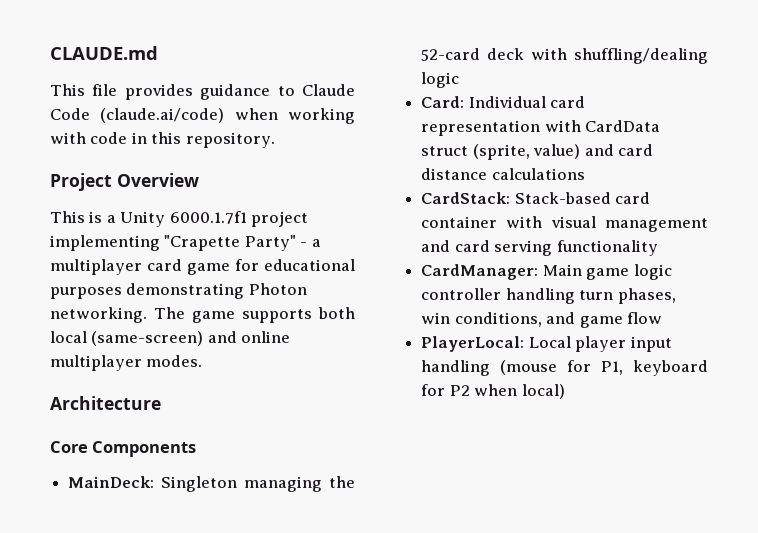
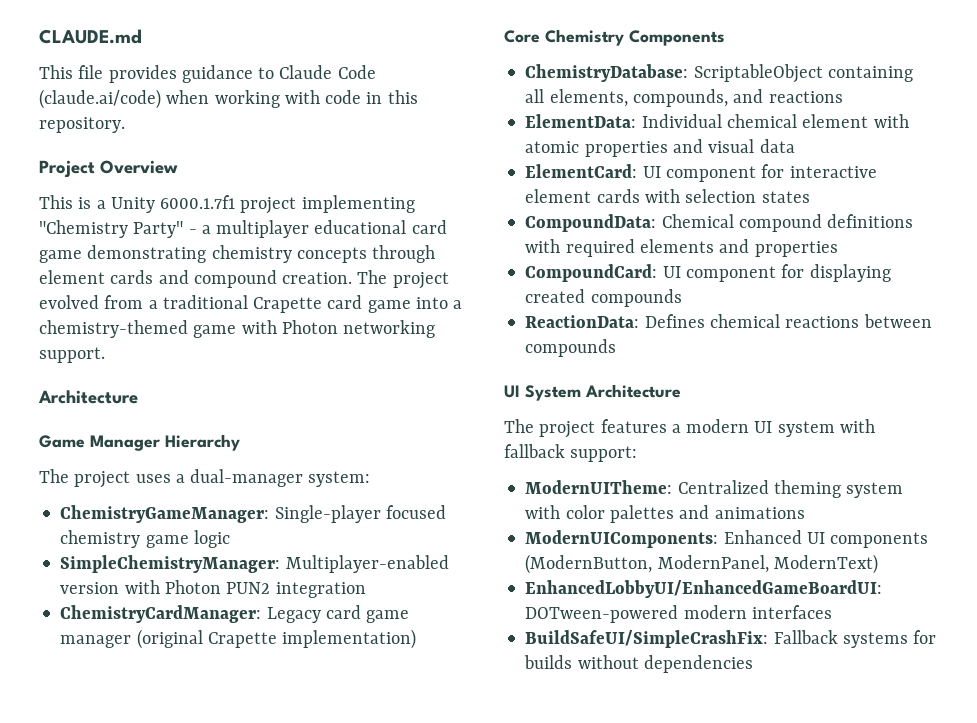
[164,235,241,251] "Crapette -> [39,220,128,238] "Chemistry
[147,259,355,275] [50,283,307,299] [50,307,355,323] [50,331,291,346] [50,355,203,371] [50,396,161,410] card game for educational purposes demonstrating Photon networking. The game supports both local (same-screen) and online multiplayer modes. // Architecture -> [314,220,447,234] [39,245,436,263] [39,270,449,289] [39,295,463,313] [39,320,436,338] [39,347,105,363] [38,390,138,404] [39,434,240,451] [39,469,371,488] [60,505,446,523] [60,530,230,548] [60,555,449,573] [60,580,366,598] [60,605,410,623] [60,629,417,649] educational card game demonstrating chemistry concepts through element cards and compound creation. The project evolved from a traditional Crapette card game into a chemistry-themed game with Photon networking support. // Architecture // Game Manager Hierarchy // The project uses a dual-manager system: // ChemistryGameManager: Single-player focused chemistry game logic // SimpleChemistryManager: Multiplayer-enabled version with Photon PUN2 integration // ChemistryCardManager: Legacy card game manager (original Crapette implementation)
(88, 447) none -> [545,29,624,46] Chemistry
[68,476,356,492] [421,48,708,64] [421,72,460,88] [421,96,586,108] [421,120,661,136] [421,144,653,160] [421,168,585,180] [421,192,651,204] [421,216,708,232] [421,240,658,256] [421,264,672,280] [421,288,676,304] [421,312,662,328] [421,336,672,352] [421,360,708,376] [421,384,565,399] MainDeck: Singleton managing the 52-card deck with shuffling/dealing logic // Card: Individual card representation with CardData struct (sprite, value) and card distance calculations // CardStack: Stack-based card container with visual management and card serving functionality // CardManager: Main game logic controller handling turn phases, win conditions, and game flow // PlayerLocal: Local player input handling (mouse for P1, keyboard for P2 when local) -> [525,64,913,83] [525,89,843,107] [525,114,909,128] [525,139,795,157] [525,164,877,182] [525,189,810,203] [525,214,914,232] [525,239,838,257] [525,264,891,282] [525,289,682,307] [525,314,932,328] [525,339,617,357] [504,384,681,401] [504,419,875,438] [504,444,638,462] [525,480,904,498] [525,505,805,523] [525,530,929,548] [525,554,878,574] [525,580,883,598] [525,605,832,623] [525,630,937,648] [524,655,753,673] ChemistryDatabase: ScriptableObject containing all elements, compounds, and reactions // ElementData: Individual chemical element with atomic properties and visual data // ElementCard: UI component for interactive element cards with selection states // CompoundData: Chemical compound definitions with required elements and properties // CompoundCard: UI component for displaying created compounds // ReactionData: Defines chemical reactions between compounds // UI System Architecture // The project features a modern UI system with fallback support: // ModernUITheme: Centralized theming system with color palettes and animations // ModernUIComponents: Enhanced UI components (ModernButton, ModernPanel, ModernText) // EnhancedLobbyUI/EnhancedGameBoardUI: DOTween-powered modern interfaces // BuildSafeUI/SimpleCrashFix: Fallback systems for builds without dependencies

